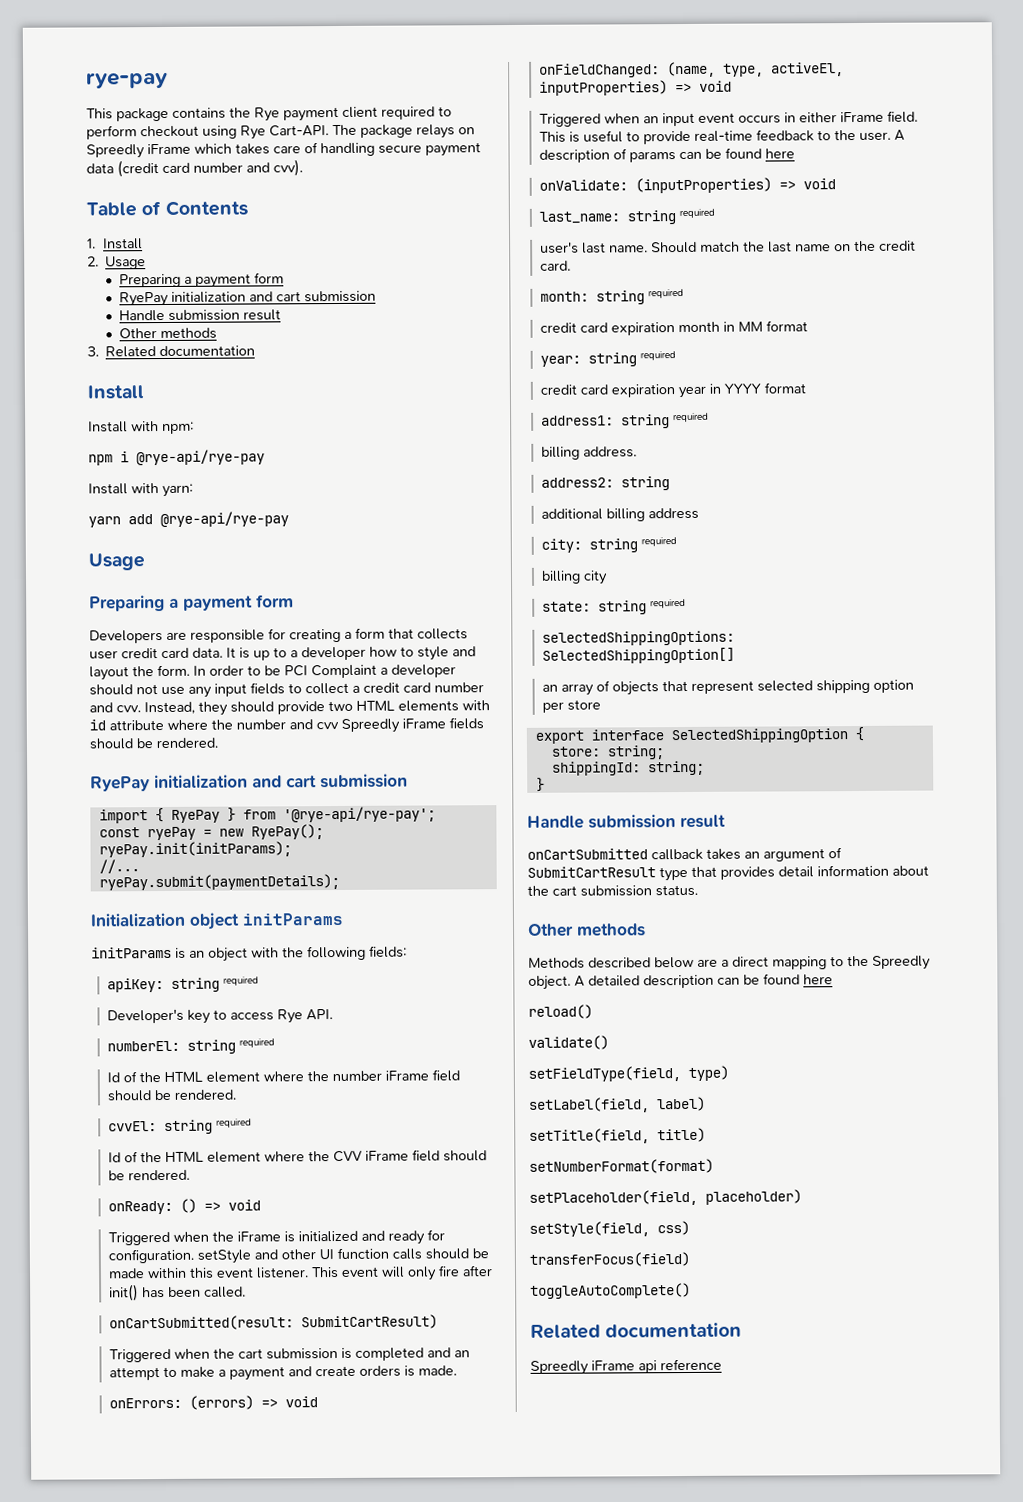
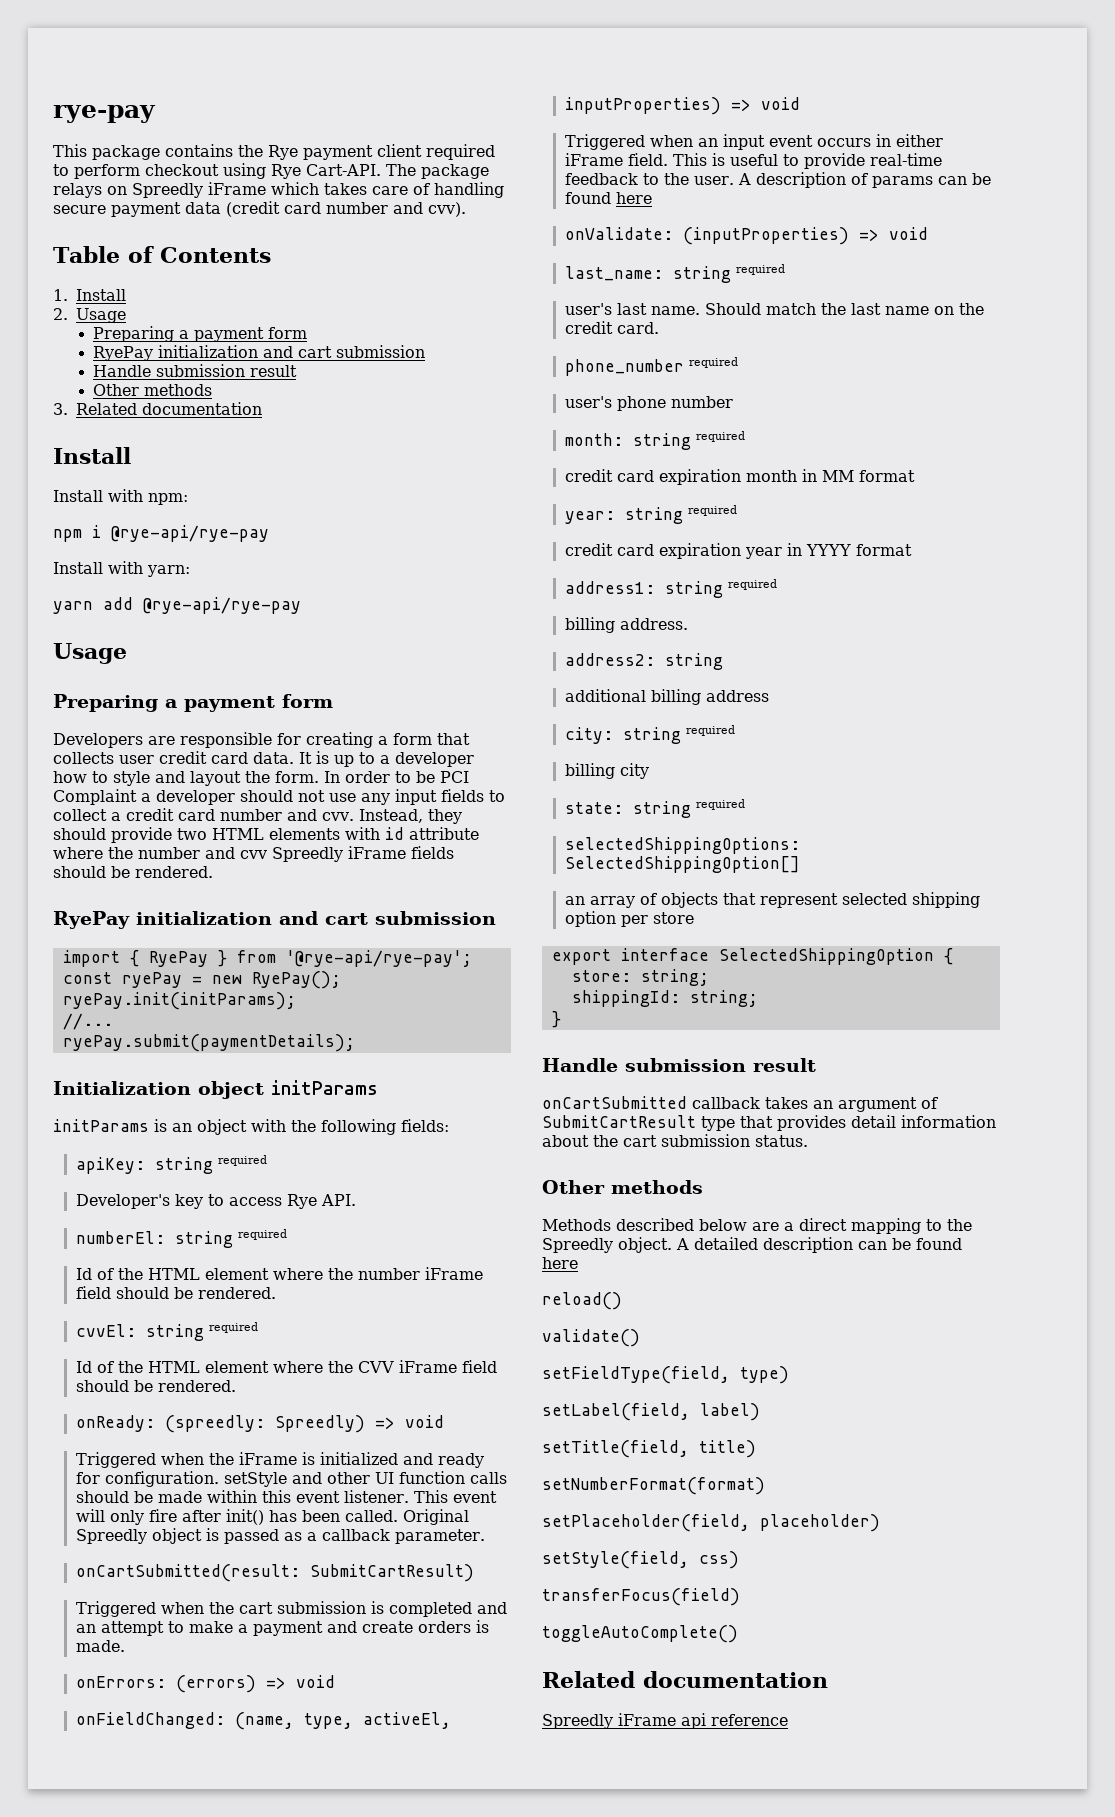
[180,1198,198,1213] () -> [164,1415,365,1433] (spreedly: Spreedly)
(247, 1292) none -> [402,1509,469,1525] [75,1528,485,1544] Original Spreedly object is passed as a callback parameter.
(572, 265) none -> [564,357,738,376] [564,396,733,411] // phone_number required // user's phone number

